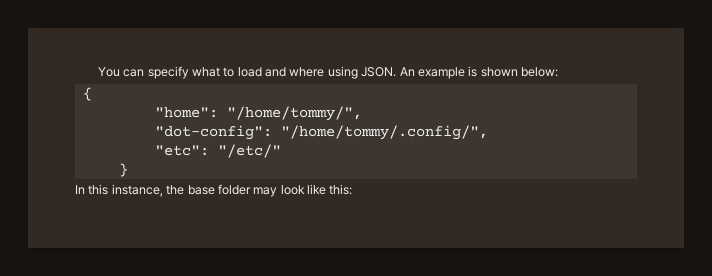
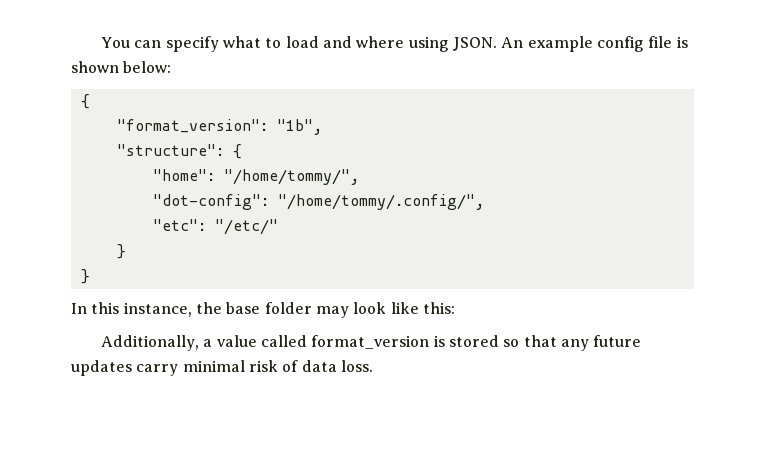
(465, 73) none -> [596,36,673,52] config file
(92, 94) none -> [116,119,322,135] [116,144,242,159] // "format_version": "1b", // "structure": {
(128, 170) none -> [80,269,90,284] // }
(353, 189) none -> [101,335,642,351] [71,360,373,376] // Additionally, a value called format_version is stored so that any future updates carry minimal risk of data loss.

